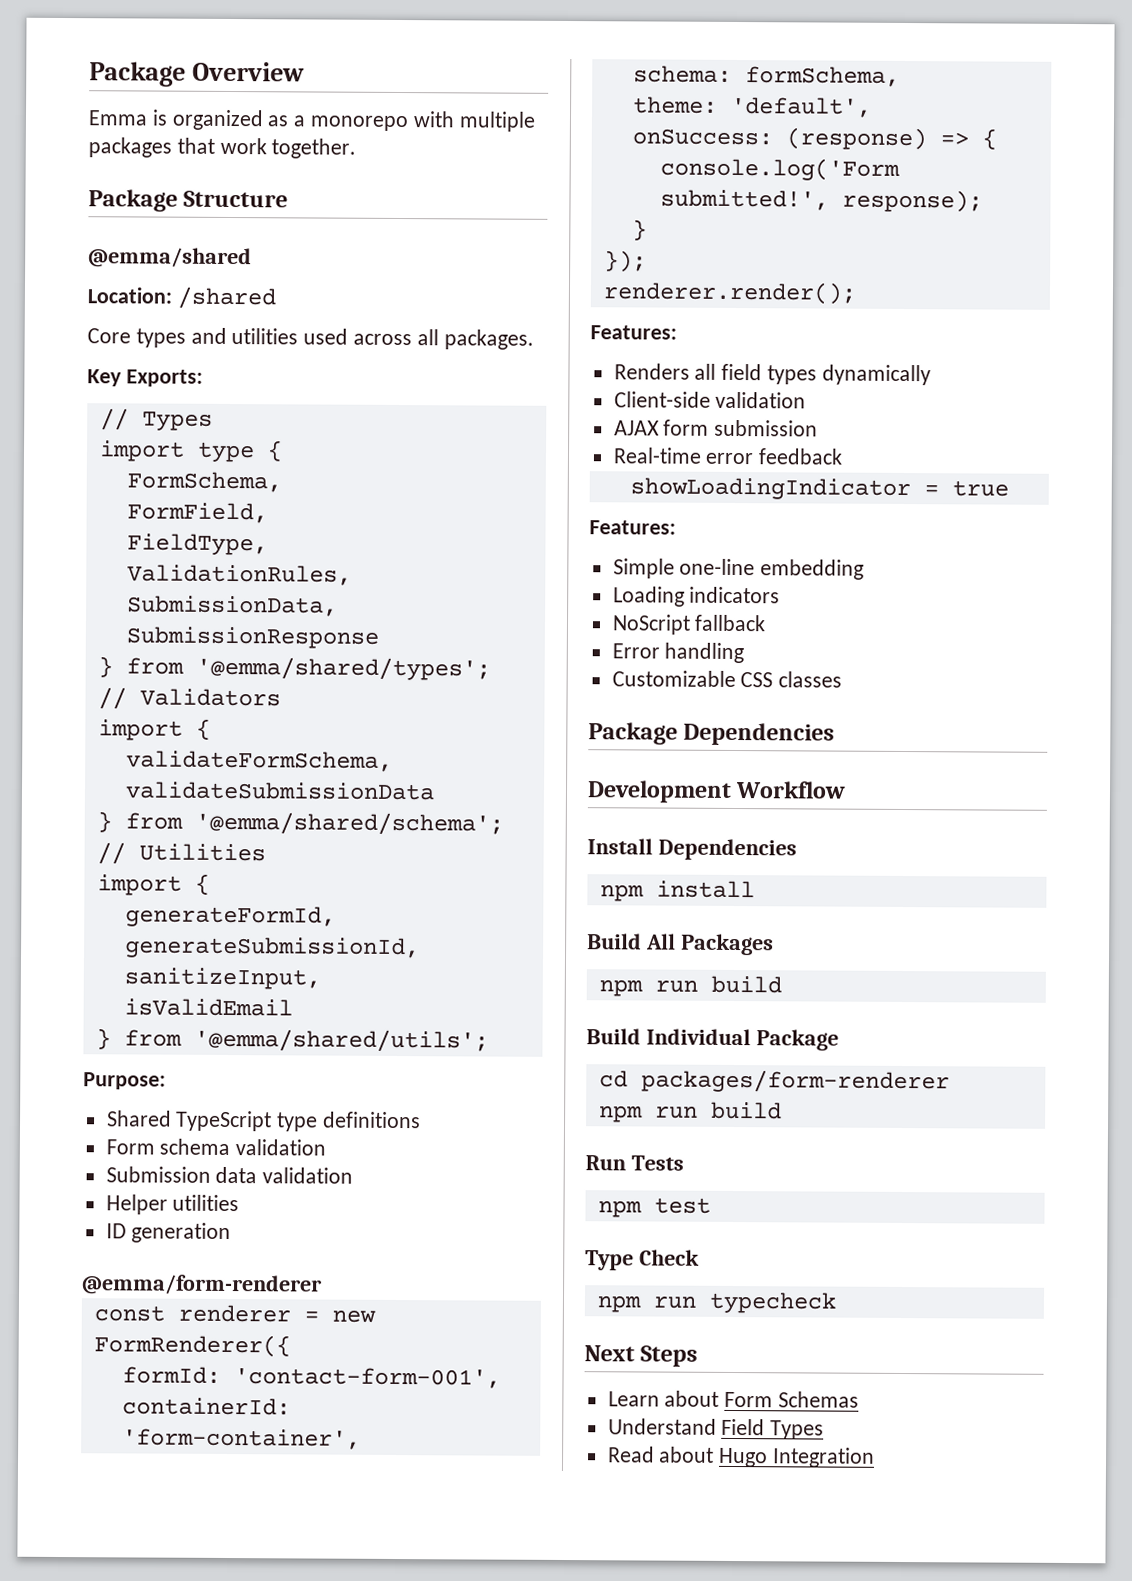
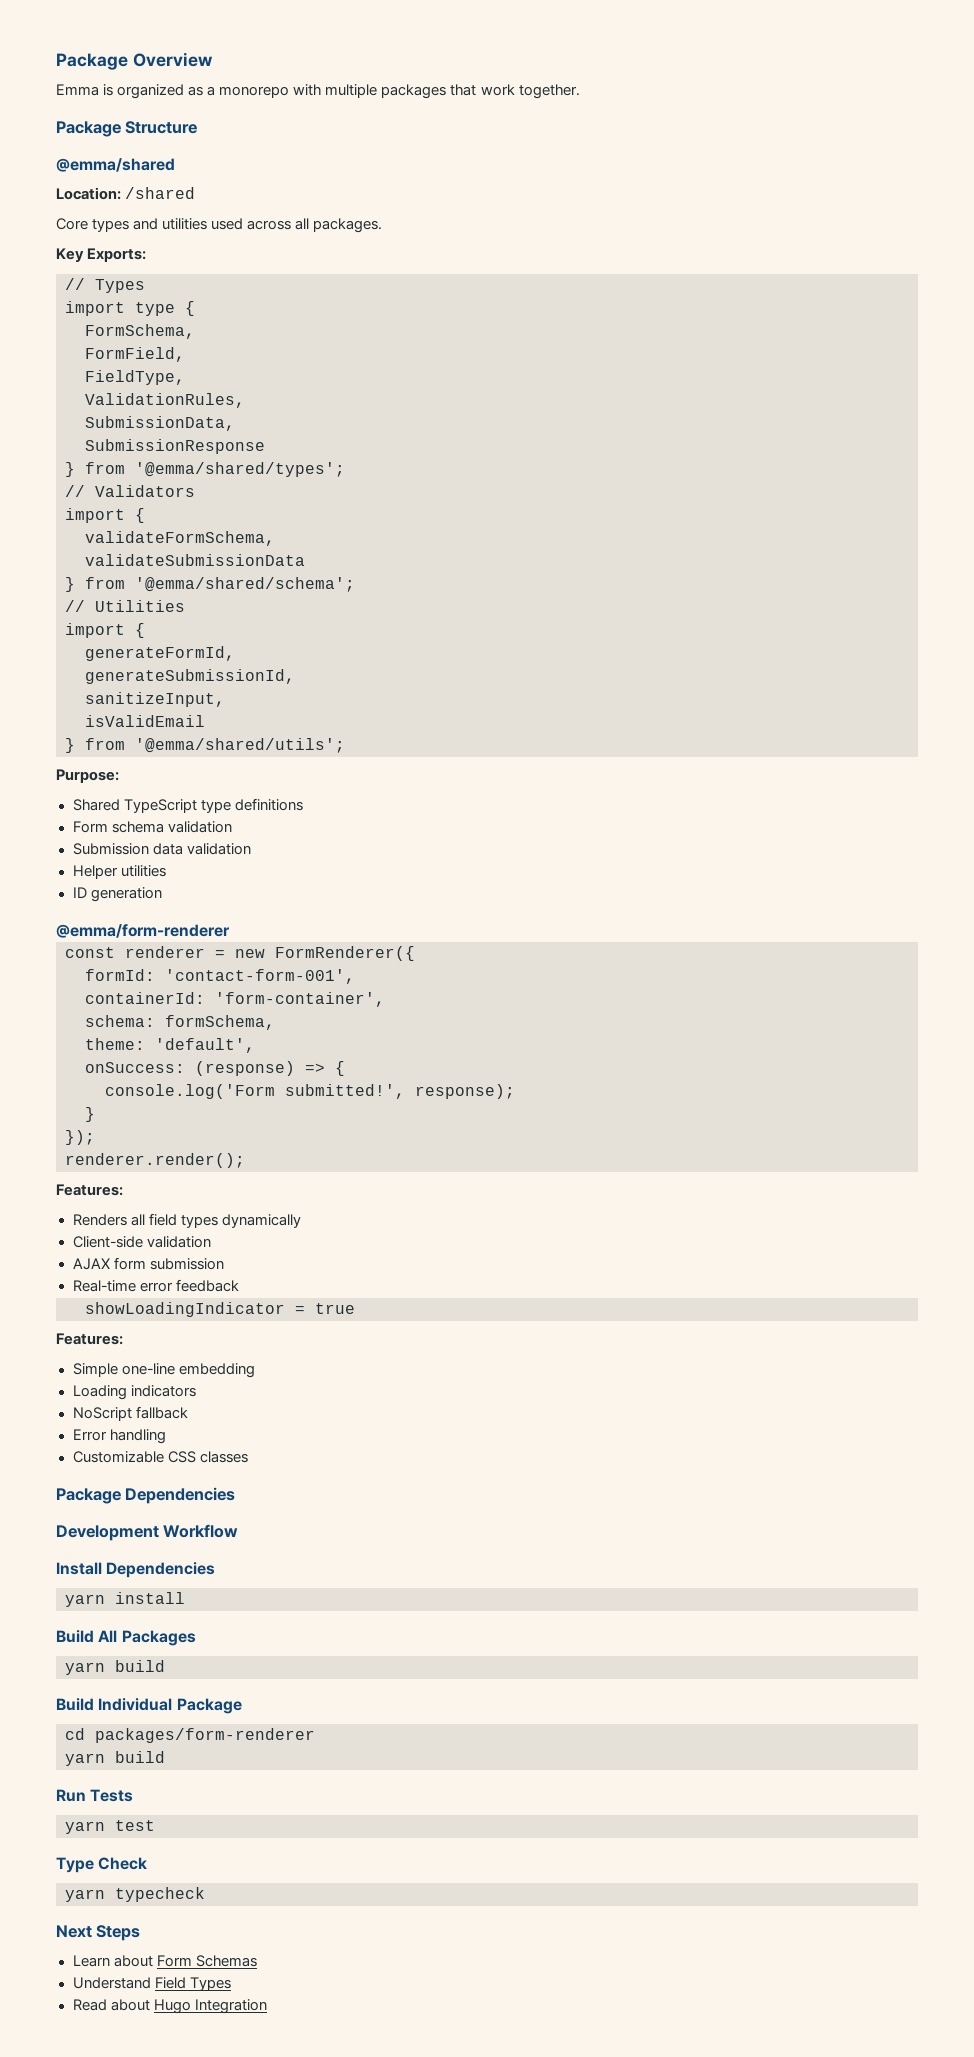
[599,884,644,902] npm -> [65,1594,105,1607] yarn
[598,979,698,997] npm run -> [65,1662,105,1675] yarn
[598,1105,698,1123] npm run -> [65,1753,105,1766] yarn
[597,1200,642,1218] npm -> [65,1821,105,1834] yarn
[596,1295,697,1313] npm run -> [65,1889,105,1902] yarn

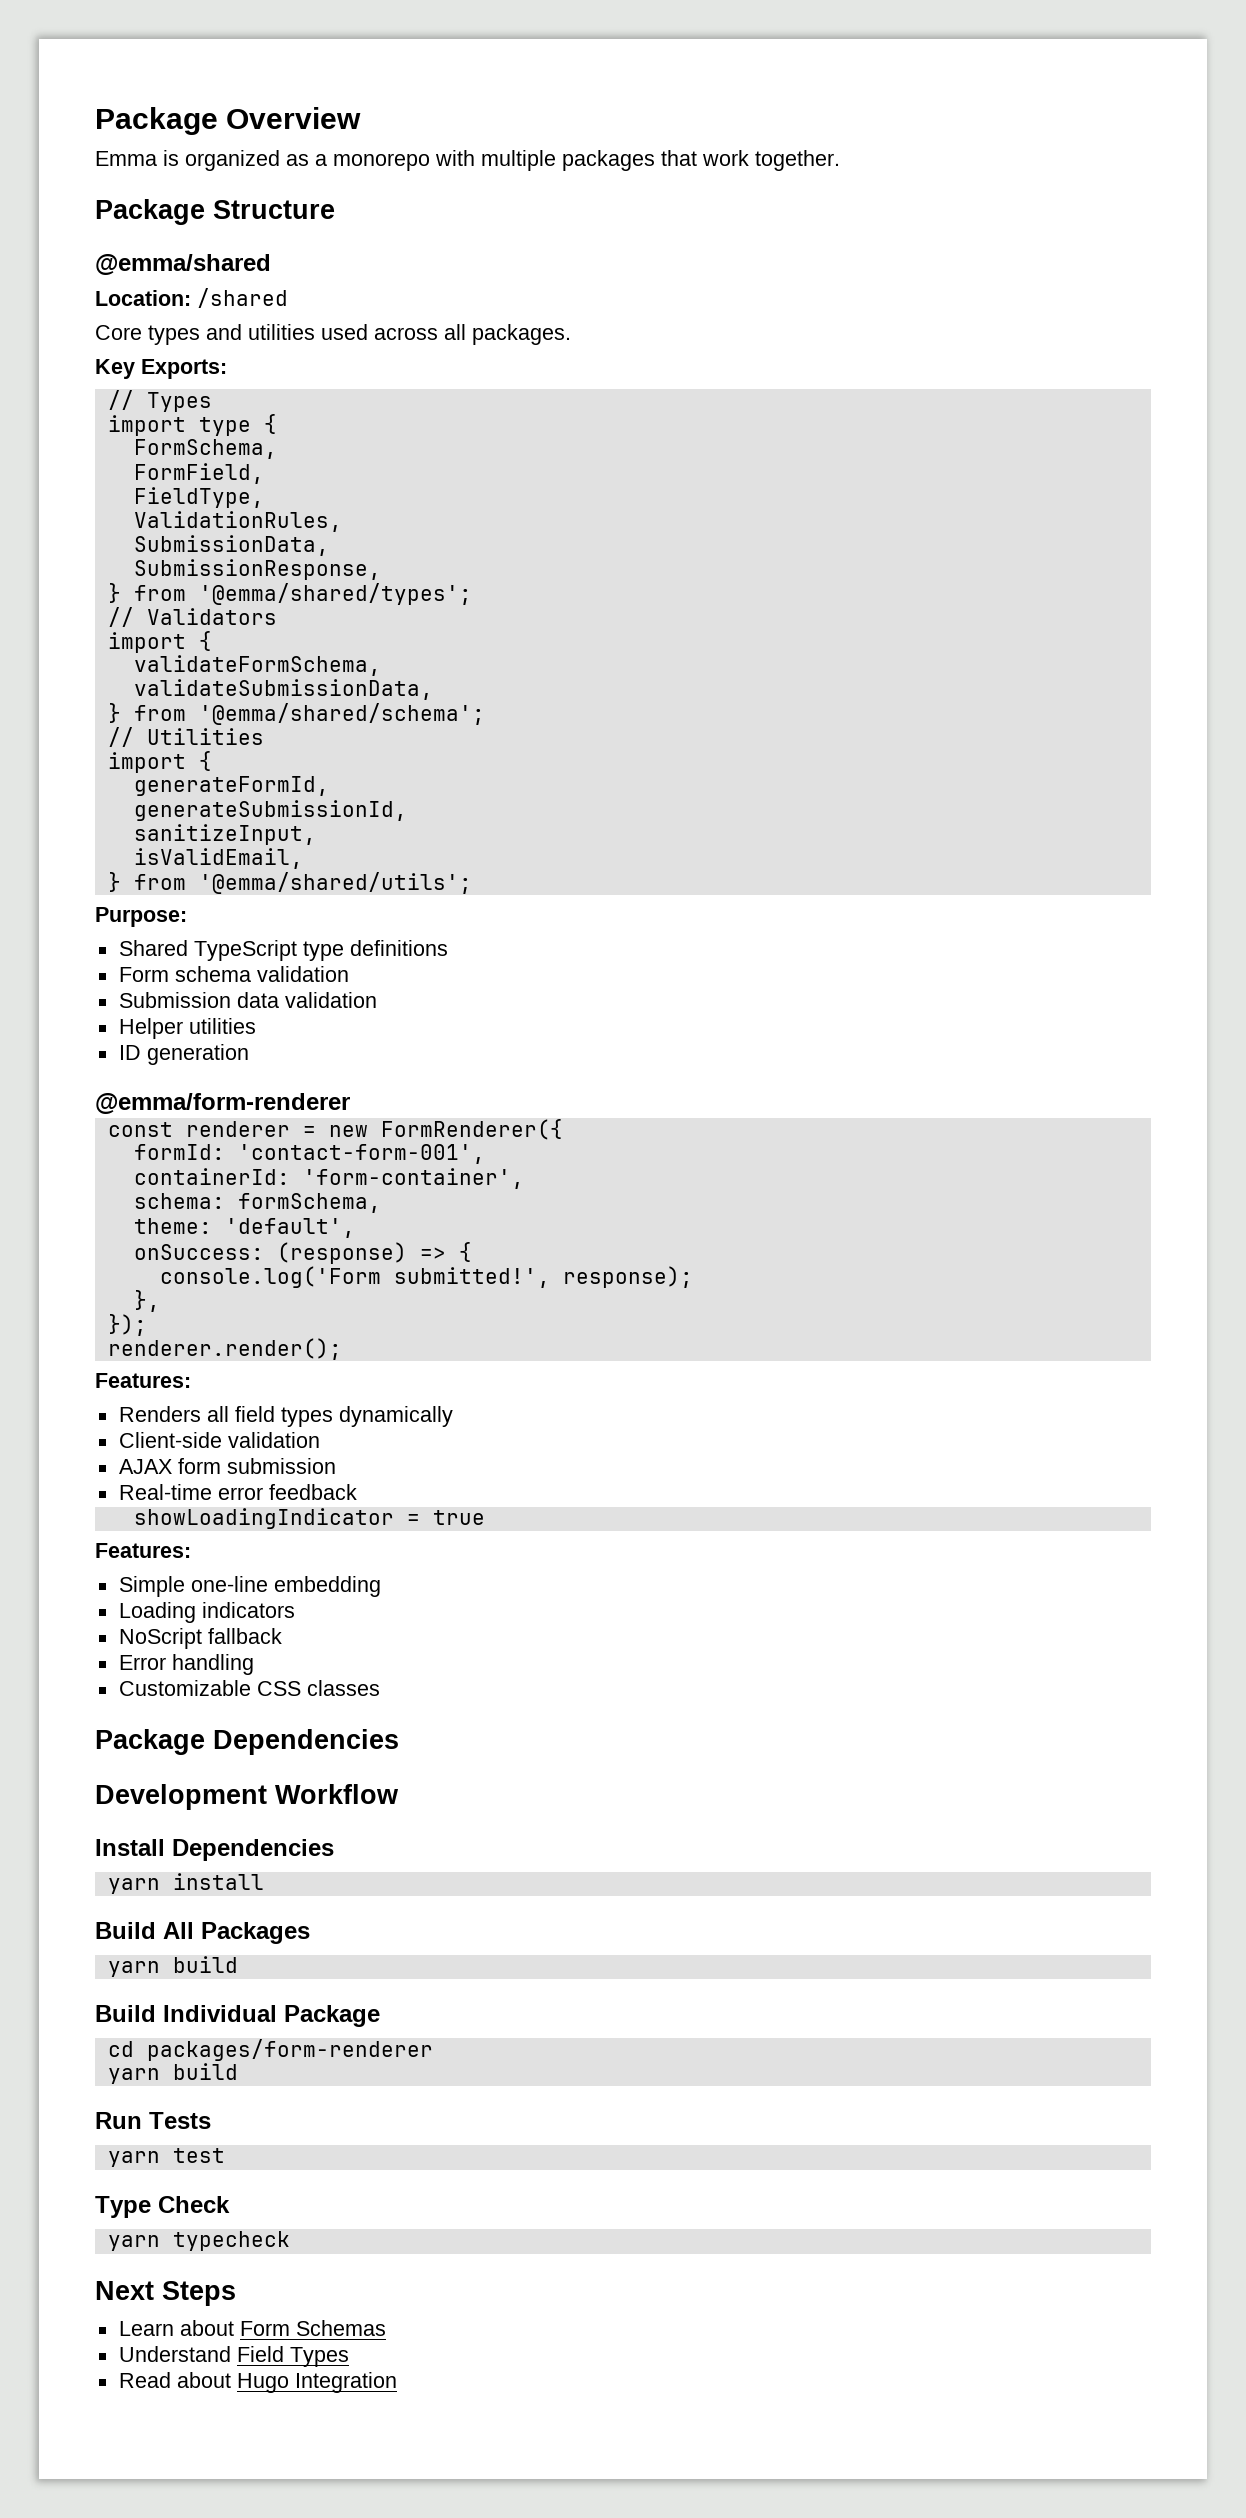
[85,439,265,454] SubmissionResponse -> [133,559,381,580] SubmissionResponse,
[85,554,305,566] validateSubmissionData -> [133,679,433,700] validateSubmissionData,
[85,715,205,727] isValidEmail -> [133,848,303,869] isValidEmail,
[85,1107,95,1122] } -> [133,1290,160,1312] },

